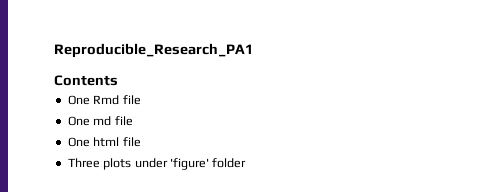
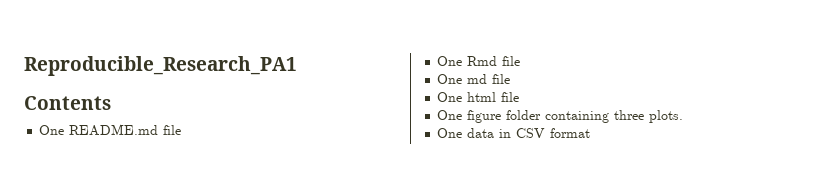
(118, 80) none -> [39,124,182,136] // One README.md file
[67,158,247,170] Three plots under 'figure' folder -> [437,110,684,123] [437,128,591,138] One figure folder containing three plots. // One data in CSV format

